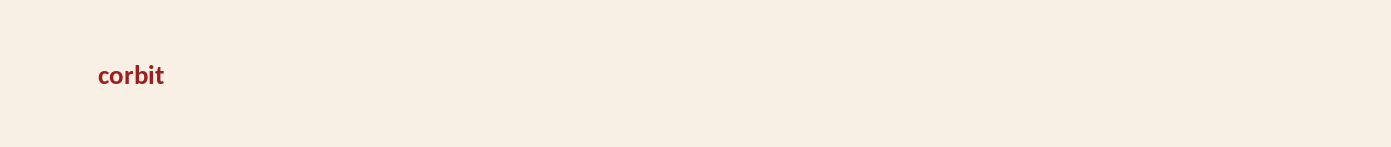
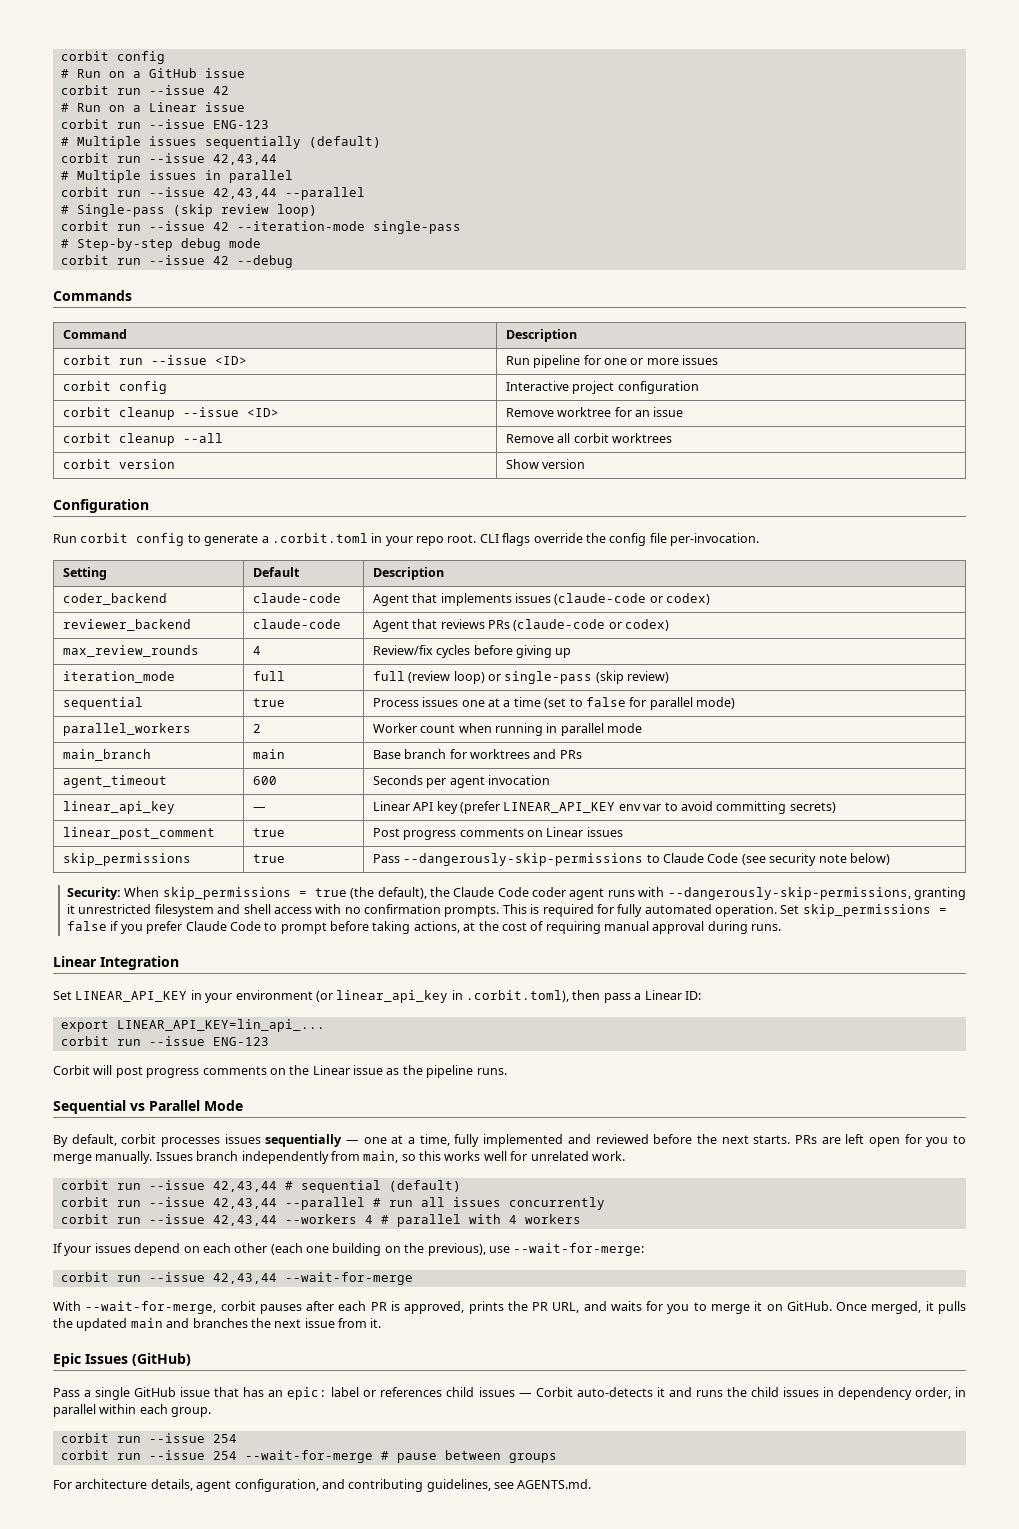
[98,65,164,84] corbit -> [60,51,165,64] [60,68,245,78] [60,85,229,95] [60,102,245,112] [60,119,269,129] [60,136,381,149] [60,153,277,165] [60,170,293,183] [60,187,365,200] [60,204,317,217] [60,221,461,234] [60,238,261,251] [60,255,293,268] [53,290,132,301] [62,329,127,339] [505,329,577,342] [62,355,247,365] [505,355,719,368] [62,381,167,394] [505,381,699,394] [62,407,279,420] [505,407,684,417] [62,433,223,446] [505,433,673,443] [62,459,175,469] [505,459,586,469] [53,499,149,513] [53,533,759,546] [62,567,107,580] [252,567,300,577] [372,567,444,580] [62,593,167,605] [252,593,341,603] [372,593,711,606] [62,619,191,631] [252,619,341,629] [372,619,670,632] [62,645,199,657] [252,646,261,655] [372,645,572,658] [62,671,175,683] [252,671,285,681] [372,671,670,684] [62,697,143,710] [252,698,285,707] [372,697,736,710] [62,723,191,736] [252,724,261,733] [372,723,643,736] [62,749,151,761] [252,749,285,759] [372,749,582,759] [62,775,167,788] [252,776,277,785] [372,775,551,788] [62,801,175,814] [252,807,266,811] [372,801,836,814] [62,827,215,840] [252,828,285,837] [372,827,623,840] [62,853,191,866] [252,854,285,863] [372,853,890,866] [67,887,966,900] [67,904,947,917] [67,921,782,934] [53,956,179,970] [53,990,701,1003] [60,1019,325,1032] [60,1036,269,1046] [53,1065,507,1078] [53,1100,243,1114] [53,1134,966,1147] [53,1151,625,1164] [60,1180,461,1193] [60,1197,605,1210] [60,1214,581,1227] [53,1243,645,1256] [60,1272,413,1285] [53,1301,966,1314] [53,1318,382,1331] [53,1353,191,1367] [53,1387,967,1400] [53,1404,212,1417] [60,1433,237,1443] [60,1450,557,1463] [53,1479,592,1492] corbit config // # Run on a GitHub issue // corbit run --issue 42 // # Run on a Linear issue // corbit run --issue ENG-123 // # Multiple issues sequentially (default) // corbit run --issue 42,43,44 // # Multiple issues in parallel // corbit run --issue 42,43,44 --parallel // # Single-pass (skip review loop) // corbit run --issue 42 --iteration-mode single-pass // # Step-by-step debug mode // corbit run --issue 42 --debug // Commands // Command | Description // corbit run --issue <ID> | Run pipeline for one or more issues // corbit config | Interactive project configuration // corbit cleanup --issue <ID> | Remove worktree for an issue // corbit cleanup --all | Remove all corbit worktrees // corbit version | Show version // Configuration // Run corbit config to generate a .corbit.toml in your repo root. CLI flags override the config file per-invocation. // Setting | Default | Description // coder_backend | claude-code | Agent that implements issues (claude-code or codex) // reviewer_backend | claude-code | Agent that reviews PRs (claude-code or codex) // max_review_rounds | 4 | Review/fix cycles before giving up // iteration_mode | full | full (review loop) or single-pass (skip review) // sequential | true | Process issues one at a time (set to false for parallel mode) // parallel_workers | 2 | Worker count when running in parallel mode // main_branch | main | Base branch for worktrees and PRs // agent_timeout | 600 | Seconds per agent invocation // linear_api_key | — | Linear API key (prefer LINEAR_API_KEY env var to avoid committing secrets) // linear_post_comment | true | Post progress comments on Linear issues // skip_permissions | true | Pass --dangerously-skip-permissions to Claude Code (see security note below) // Security: When skip_permissions = true (the default), the Claude Code coder agent runs with --dangerously-skip-permissions, granting it unrestricted filesystem and shell access with no confirmation prompts. This is required for fully automated operation. Set skip_permissions = false if you prefer Claude Code to prompt before taking actions, at the cost of requiring manual approval during runs. // Linear Integration // Set LINEAR_API_KEY in your environment (or linear_api_key in .corbit.toml), then pass a Linear ID: // export LINEAR_API_KEY=lin_api_... // corbit run --issue ENG-123 // Corbit will post progress comments on the Linear issue as the pipeline runs. // Sequential vs Parallel Mode // By default, corbit processes issues sequentially — one at a time, fully implemented and reviewed before the next starts. PRs are left open for you to merge manually. Issues branch independently from main, so this works well for unrelated work. // corbit run --issue 42,43,44 # sequential (default) // corbit run --issue 42,43,44 --parallel # run all issues concurrently // corbit run --issue 42,43,44 --workers 4 # parallel with 4 workers // If your issues depend on each other (each one building on the previous), use --wait-for-merge: // corbit run --issue 42,43,44 --wait-for-merge // With --wait-for-merge, corbit pauses after each PR is approved, prints the PR URL, and waits for you to merge it on GitHub. Once merged, it pulls the updated main and branches the next issue from it. // Epic Issues (GitHub) // Pass a single GitHub issue that has an epic: label or references child issues — Corbit auto-detects it and runs the child issues in dependency order, in parallel within each group. // corbit run --issue 254 // corbit run --issue 254 --wait-for-merge # pause between groups // For architecture details, agent configuration, and contributing guidelines, see AGENTS.md.

